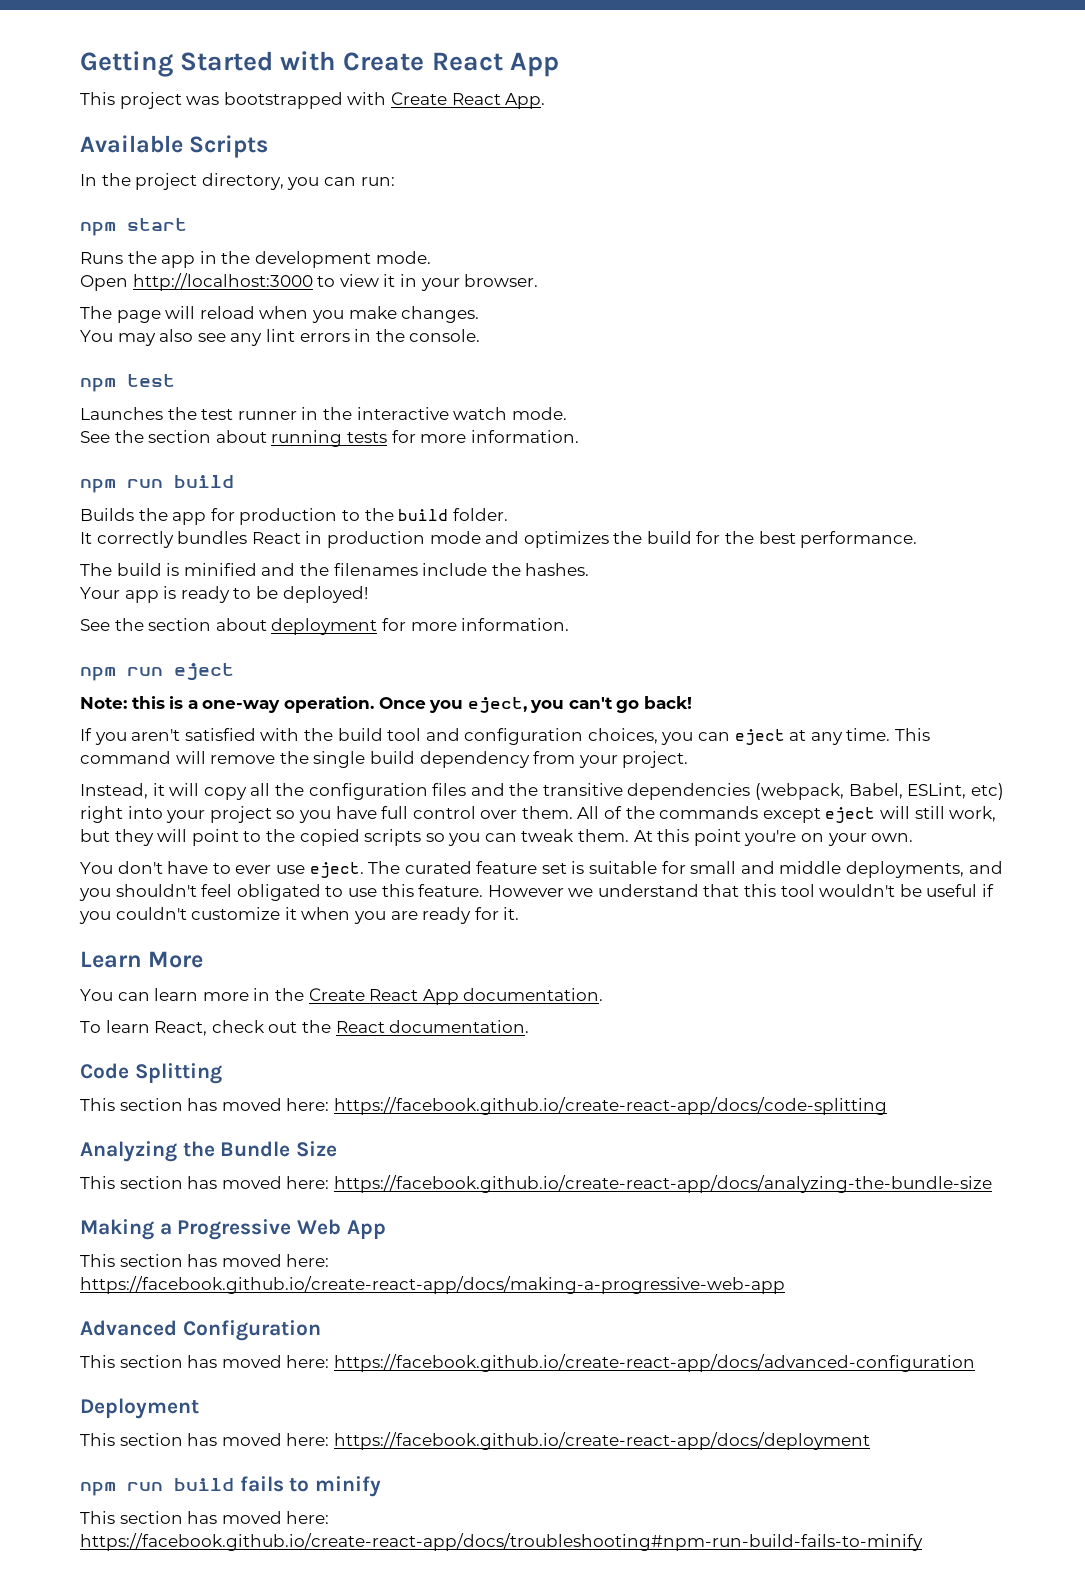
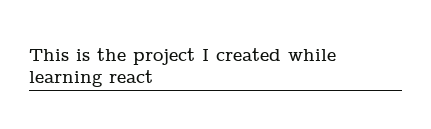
[80,51,559,77] [80,92,546,109] [80,135,269,158] [80,173,395,190] [80,218,187,236] [80,251,431,268] [80,273,539,291] [80,306,480,323] [80,329,481,346] [80,374,175,392] [80,407,567,420] [80,430,579,447] [80,475,234,493] [80,508,508,525] [80,531,918,548] [80,563,590,576] [80,586,368,603] [80,618,570,635] [80,663,234,681] [80,696,693,713] [80,728,931,745] [80,751,689,768] [80,783,1004,800] [80,806,997,823] [80,829,914,846] [80,861,1003,878] [79,884,995,901] [79,907,520,924] [80,951,204,968] [80,988,604,1005] [80,1020,530,1036] [80,1063,222,1084] [80,1097,887,1115] [80,1141,338,1162] [80,1175,992,1193] [80,1219,386,1240] [80,1254,330,1267] [80,1276,785,1294] [80,1320,321,1341] [80,1354,975,1372] [80,1398,199,1419] [80,1432,870,1450] [80,1476,382,1497] [80,1511,330,1524] [80,1533,923,1551] Getting Started with Create React App // This project was bootstrapped with Create React App. // Available Scripts // In the project directory, you can run: // npm start // Runs the app in the development mode. // Open http://localhost:3000 to view it in your browser. // The page will reload when you make changes. // You may also see any lint errors in the console. // npm test // Launches the test runner in the interactive watch mode. // See the section about running tests for more information. // npm run build // Builds the app for production to the build folder. // It correctly bundles React in production mode and optimizes the build for the best performance. // The build is minified and the filenames include the hashes. // Your app is ready to be deployed! // See the section about deployment for more information. // npm run eject // Note: this is a one-way operation. Once you eject, you can't go back! // If you aren't satisfied with the build tool and configuration choices, you can eject at any time. This command will remove the single build dependency from your project. // Instead, it will copy all the configuration files and the transitive dependencies (webpack, Babel, ESLint, etc) right into your project so you have full control over them. All of the commands except eject will still work, but they will point to the copied scripts so you can tweak them. At this point you're on your own. // You don't have to ever use eject. The curated feature set is suitable for small and middle deployments, and you shouldn't feel obligated to use this feature. However we understand that this tool wouldn't be useful if you couldn't customize it when you are ready for it. // Learn More // You can learn more in the Create React App documentation. // To learn React, check out the React documentation. // Code Splitting // This section has moved here: https://facebook.github.io/create-react-app/docs/code-splitting // Analyzing the Bundle Size // This section has moved here: https://facebook.github.io/create-react-app/docs/analyzing-the-bundle-size // Making a Progressive Web App // This section has moved here: https://facebook.github.io/create-react-app/docs/making-a-progressive-web-app // Advanced Configuration // This section has moved here: https://facebook.github.io/create-react-app/docs/advanced-configuration // Deployment // This section has moved here: https://facebook.github.io/create-react-app/docs/deployment // npm run build fails to minify // This section has moved here: https://facebook.github.io/create-react-app/docs/troubleshooting#npm-run-build-fails-to-minify -> [29,48,336,65] [29,70,153,87] This is the project I created while learning react

